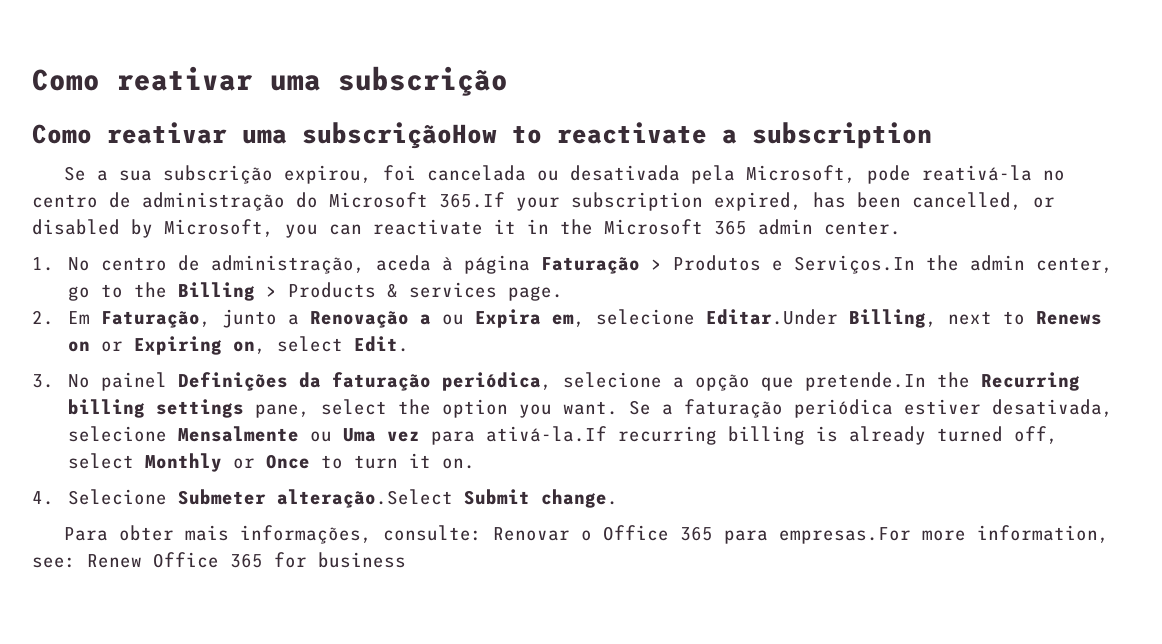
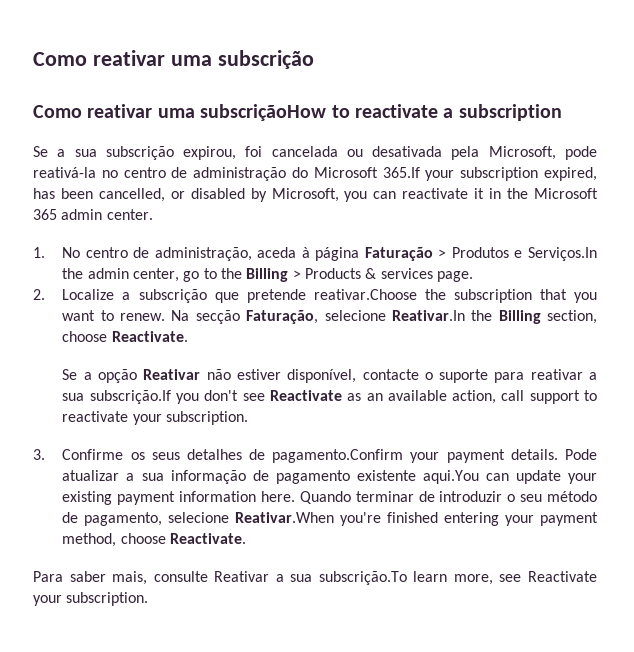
[67,309,1102,328] [67,336,409,355] [32,372,1080,391] [67,399,1113,418] [67,426,1058,445] [67,453,475,472] [32,489,618,508] [64,525,1110,544] [32,552,406,568] Em Faturação, junto a Renovação a ou Expira em, selecione Editar.Under Billing, next to Renews on or Expiring on, select Edit. // 3. No painel Definições da faturação periódica, selecione a opção que pretende.In the Recurring billing settings pane, select the option you want. Se a faturação periódica estiver desativada, selecione Mensalmente ou Uma vez para ativá-la.If recurring billing is already turned off, select Monthly or Once to turn it on. // 4. Selecione Submeter alteração.Select Submit change. // Para obter mais informações, consulte: Renovar o Office 365 para empresas.For more information, see: Renew Office 365 for business -> [62,289,598,303] [62,310,598,324] [62,331,188,342] [62,369,597,383] [62,390,597,404] [62,411,249,425] [33,449,597,463] [62,470,598,484] [62,491,597,505] [62,512,598,526] [62,533,247,547] [33,571,598,585] [33,592,149,606] Localize a subscrição que pretende reativar.Choose the subscription that you want to renew. Na secção Faturação, selecione Reativar.In the Billing section, choose Reactivate. // Se a opção Reativar não estiver disponível, contacte o suporte para reativar a sua subscrição.If you don't see Reactivate as an available action, call support to reactivate your subscription. // 3. Confirme os seus detalhes de pagamento.Confirm your payment details. Pode atualizar a sua informação de pagamento existente aqui.You can update your existing payment information here. Quando terminar de introduzir o seu método de pagamento, selecione Reativar.When you're finished entering your payment method, choose Reactivate. // Para saber mais, consulte Reativar a sua subscrição.To learn more, see Reactivate your subscription.

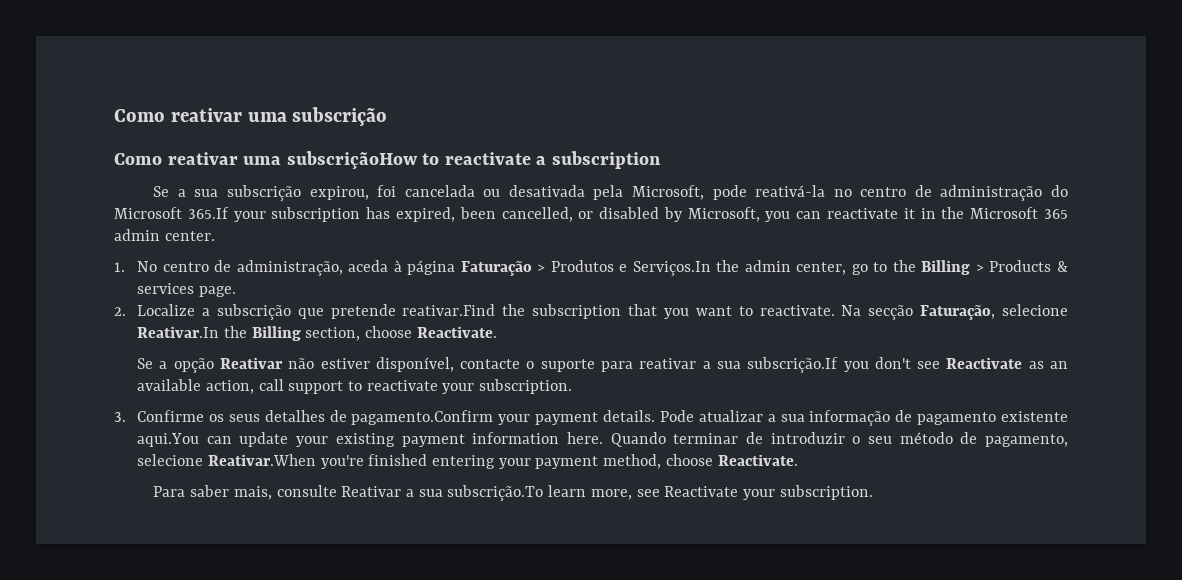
[544,167,598,181] [33,188,55,199] expired, has -> [366,207,455,222] has expired,
[313,289,417,300] reativar.Choose -> [402,304,496,316] reativar.Find
[120,313,166,321] renew. -> [759,305,835,316] reactivate.

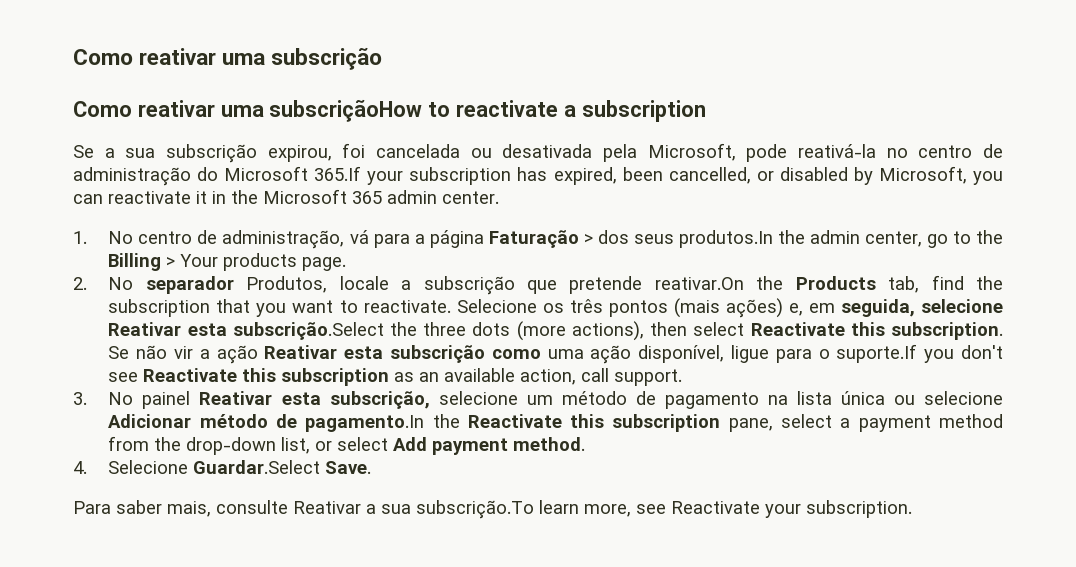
[348,260,711,276] aceda à página Faturação > Produtos e Serviços.In -> [349,230,773,248] vá para a página Faturação > dos seus produtos.In
[989,260,1069,272] [137,283,195,294] Products & services -> [180,253,298,271] Your products
[137,304,496,320] Localize a subscrição que pretende reativar.Find -> [108,275,964,295] No separador Produtos, locale a subscrição que pretende reativar.On the Products tab, find
[841,304,1068,320] [137,326,497,341] [137,357,839,373] Na secção Faturação, selecione Reativar.In the Billing section, choose Reactivate. // Se a opção Reativar não estiver disponível, contacte o suporte para reativar a sua subscrição.If -> [456,298,1003,318] [108,321,1004,341] [108,344,918,364] Selecione os três pontos (mais ações) e, em seguida, selecione Reativar esta subscrição.Select the three dots (more actions), then select Reactivate this subscription. Se não vir a ação Reativar esta subscrição como uma ação disponível, ligue para o suporte.If
(1023, 363) none -> [242,368,390,386] this subscription
[288,379,573,394] [114,410,1068,426] [137,432,1068,447] [137,454,798,469] support to reactivate your subscription. // 3. Confirme os seus detalhes de pagamento.Confirm your payment details. Pode atualizar a sua informação de pagamento existente aqui.You can update your existing payment information here. Quando terminar de introduzir o seu método de pagamento, selecione Reativar.When you're finished entering your payment method, choose Reactivate. -> [614,369,683,386] [73,391,1003,409] [108,414,1003,432] [108,436,586,455] [73,460,372,474] support. // 3. No painel Reativar esta subscrição, selecione um método de pagamento na lista única ou selecione Adicionar método de pagamento.In the Reactivate this subscription pane, select a payment method from the drop-down list, or select Add payment method. // 4. Selecione Guardar.Select Save.

